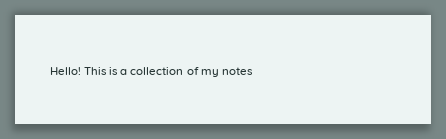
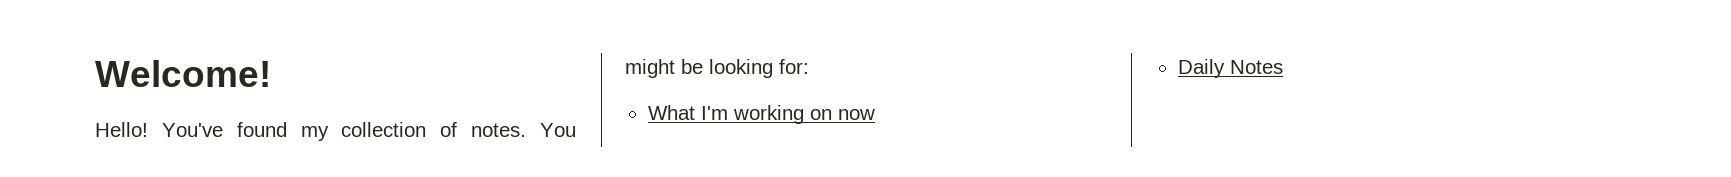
[50,67,253,77] Hello! This is a collection of my notes -> [95,60,271,87] [95,122,576,141] [625,59,809,78] [647,105,875,124] [1177,59,1283,78] Welcome! // Hello! You've found my collection of notes. You might be looking for: // What I'm working on now // Daily Notes

